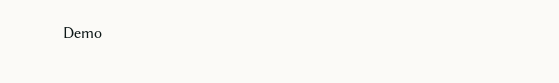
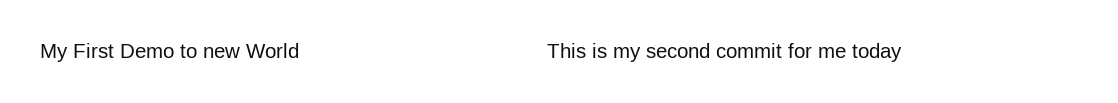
[63,27,102,39] Demo -> [40,43,299,62] [547,43,902,62] My First Demo to new World // This is my second commit for me today

